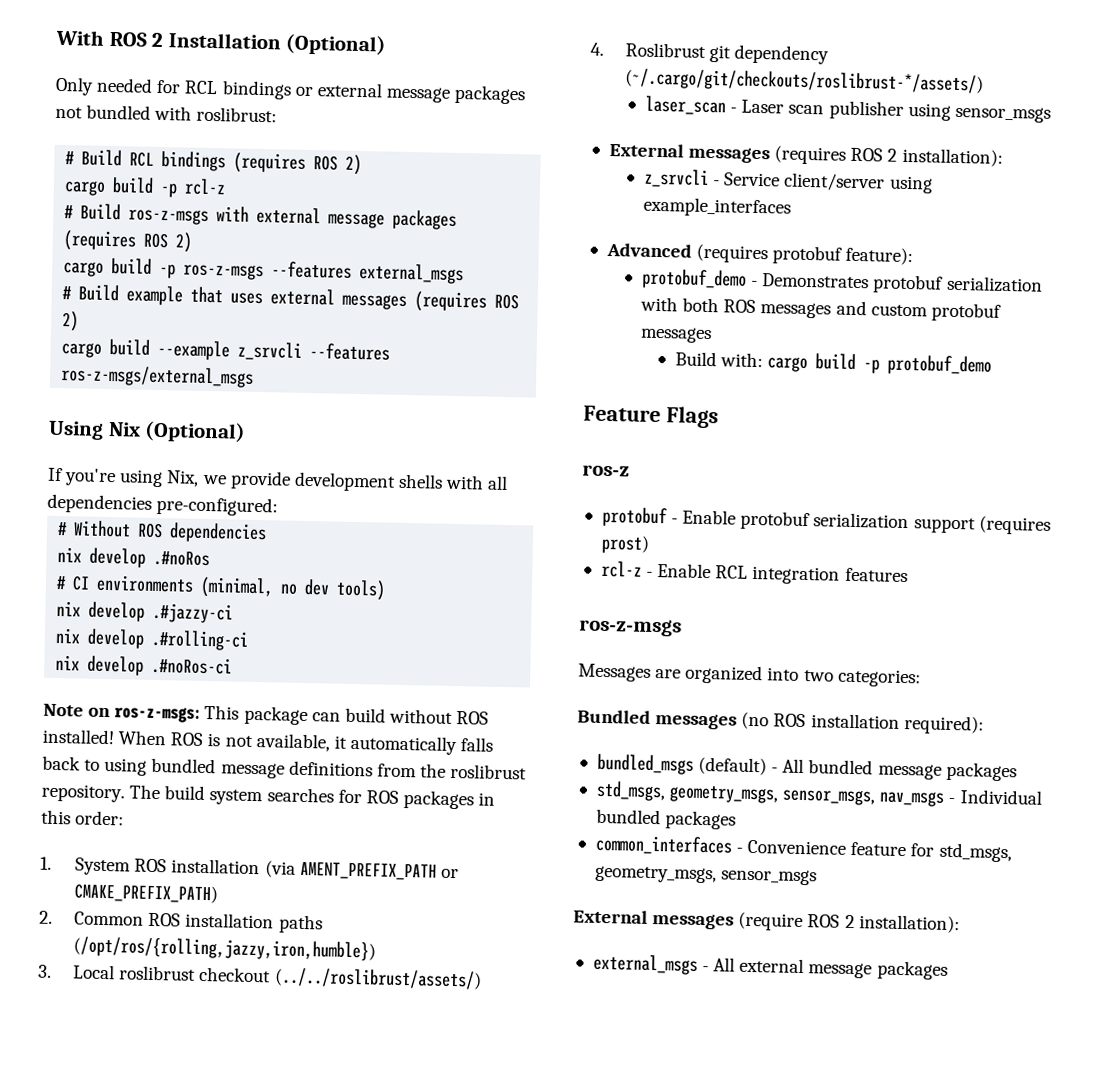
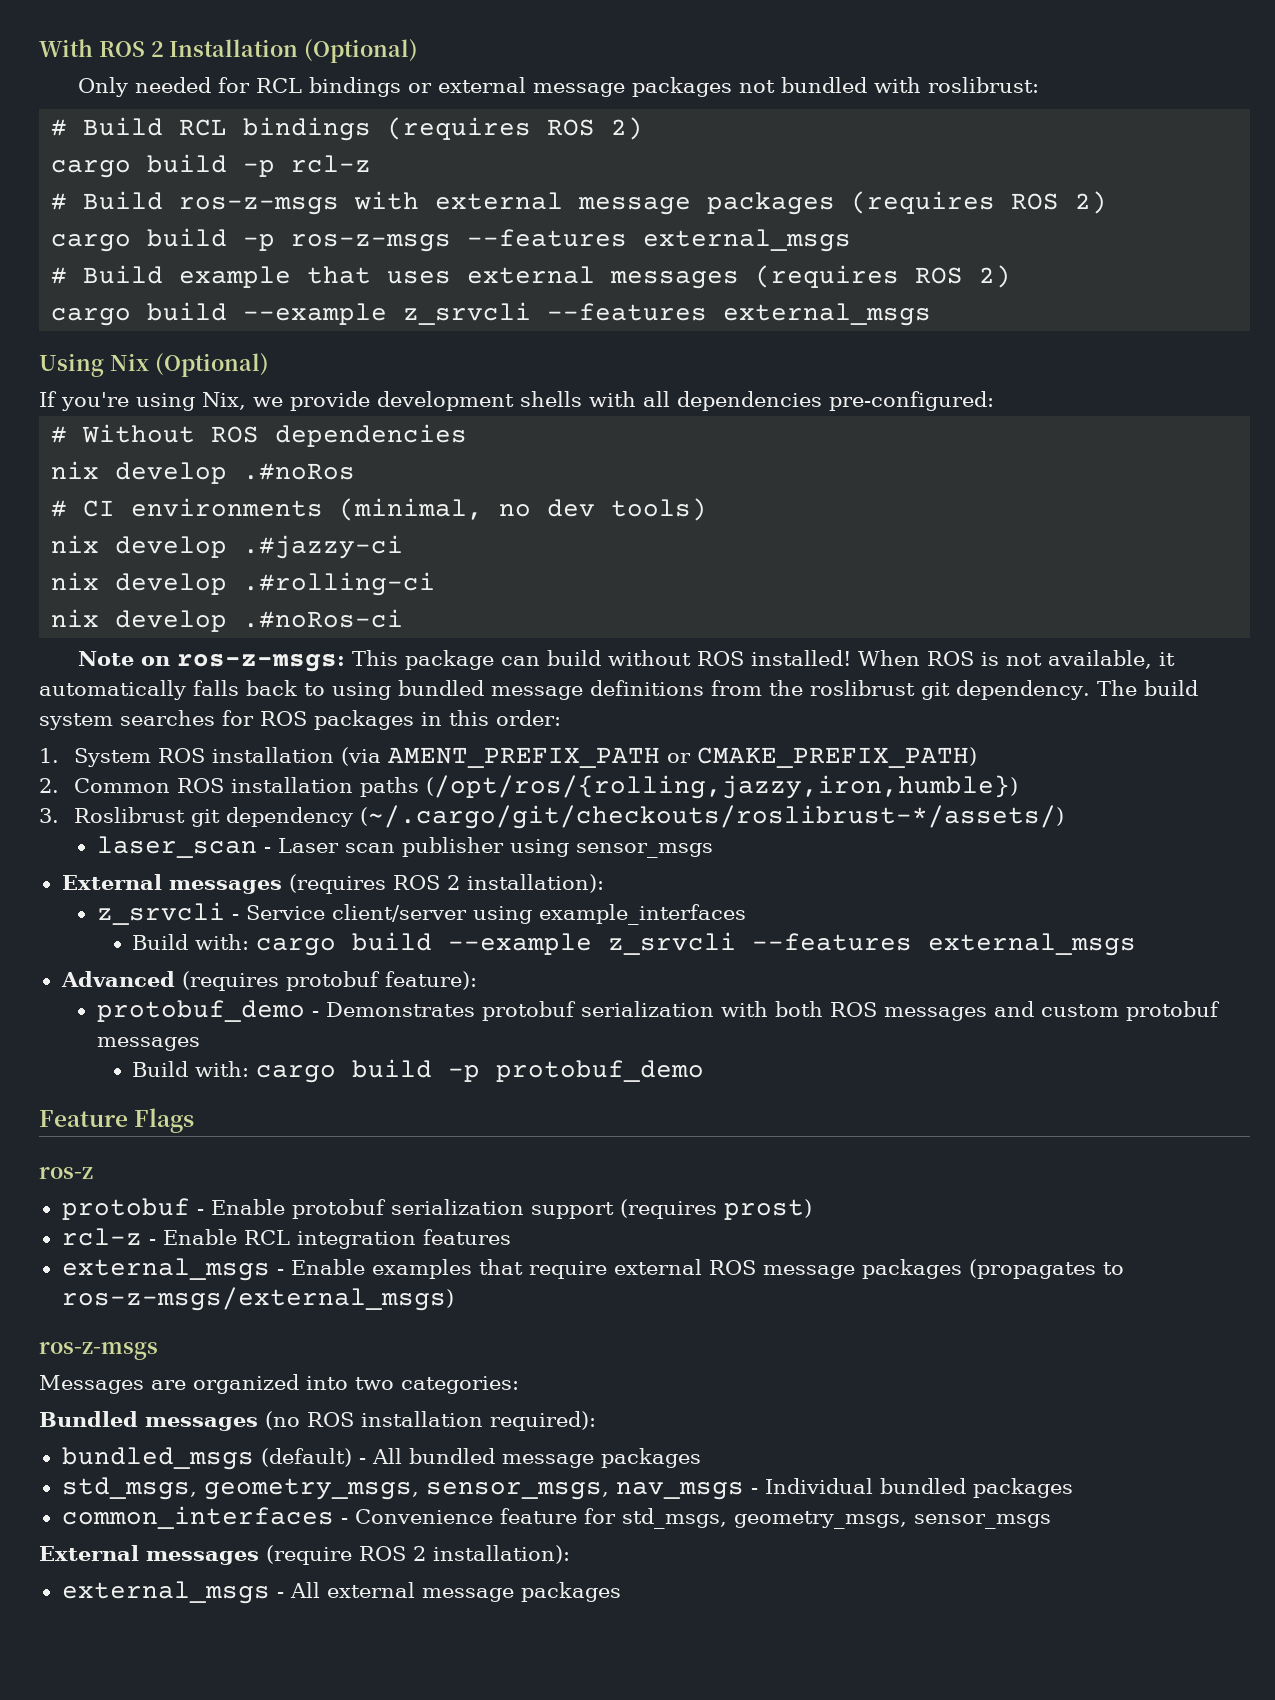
[60,365,255,388] ros-z-msgs/external_msgs -> [723,303,932,326] external_msgs
[41,783,125,803] repository. -> [921,680,1090,700] git dependency.
[73,964,482,990] [590,42,604,56] Local roslibrust checkout (../../roslibrust/assets/) // 4. -> (59, 815) none
(792, 207) none -> [132,932,1137,956] // Build with: cargo build --example z_srvcli --features external_msgs
(908, 575) none -> [61,1258,1124,1281] [61,1287,454,1311] // external_msgs - Enable examples that require external ROS message packages (propagates to ros-z-msgs/external_msgs)

